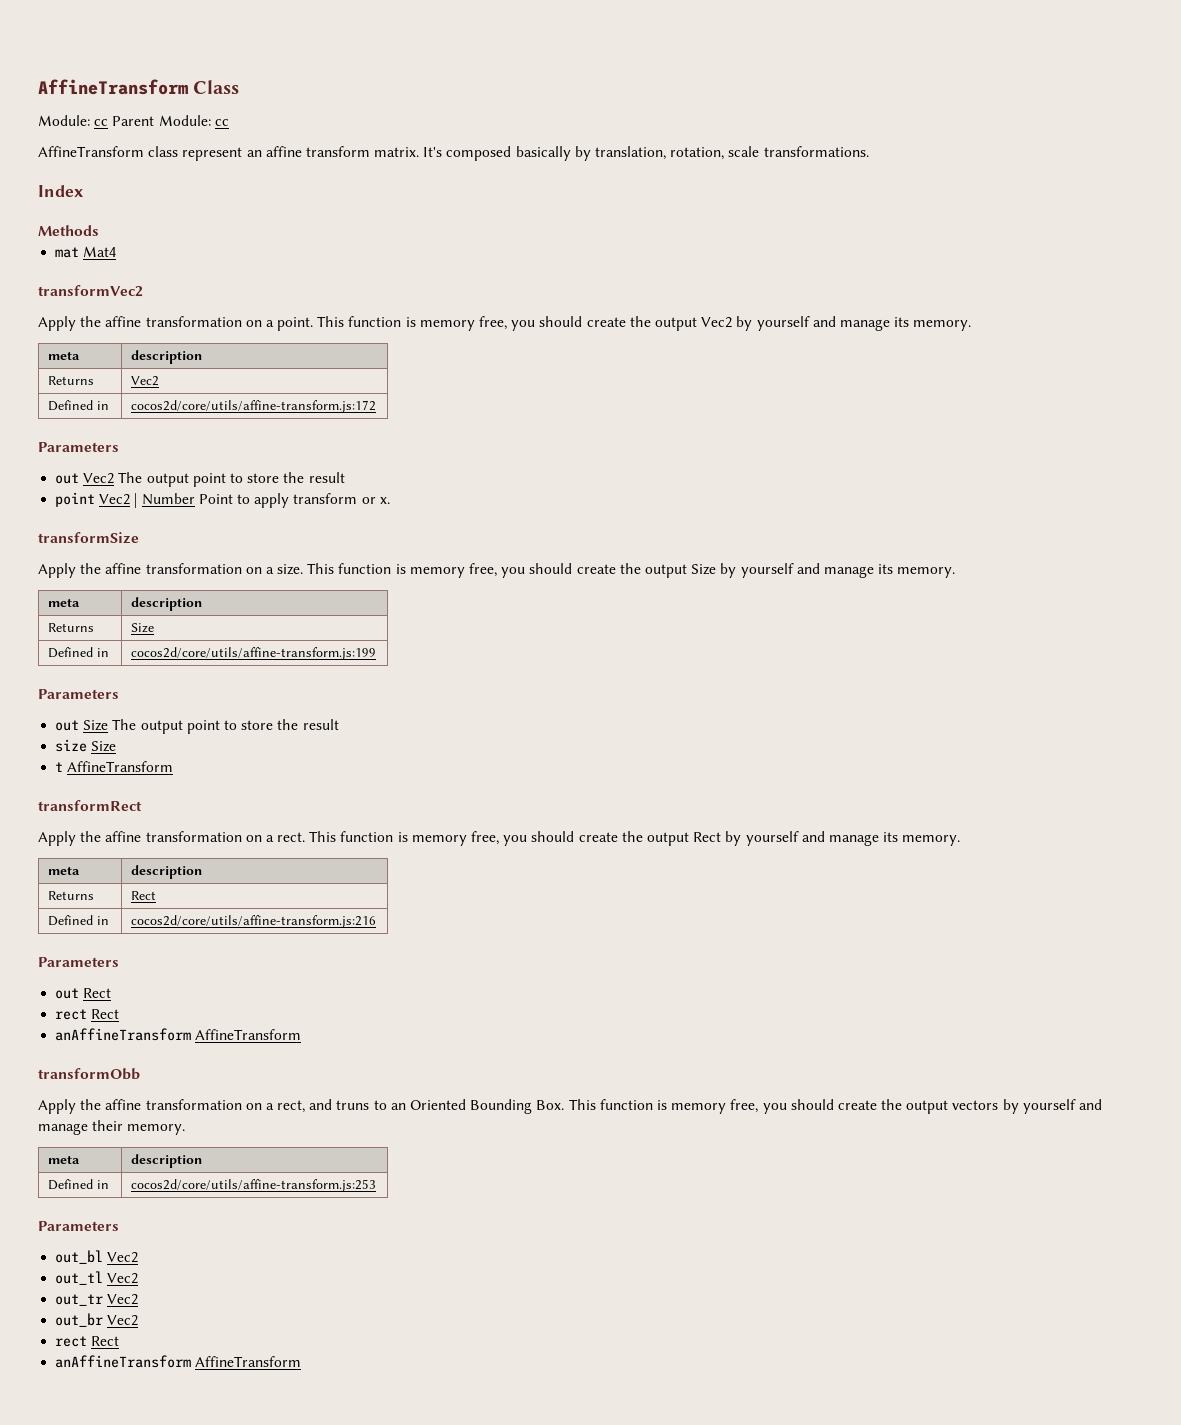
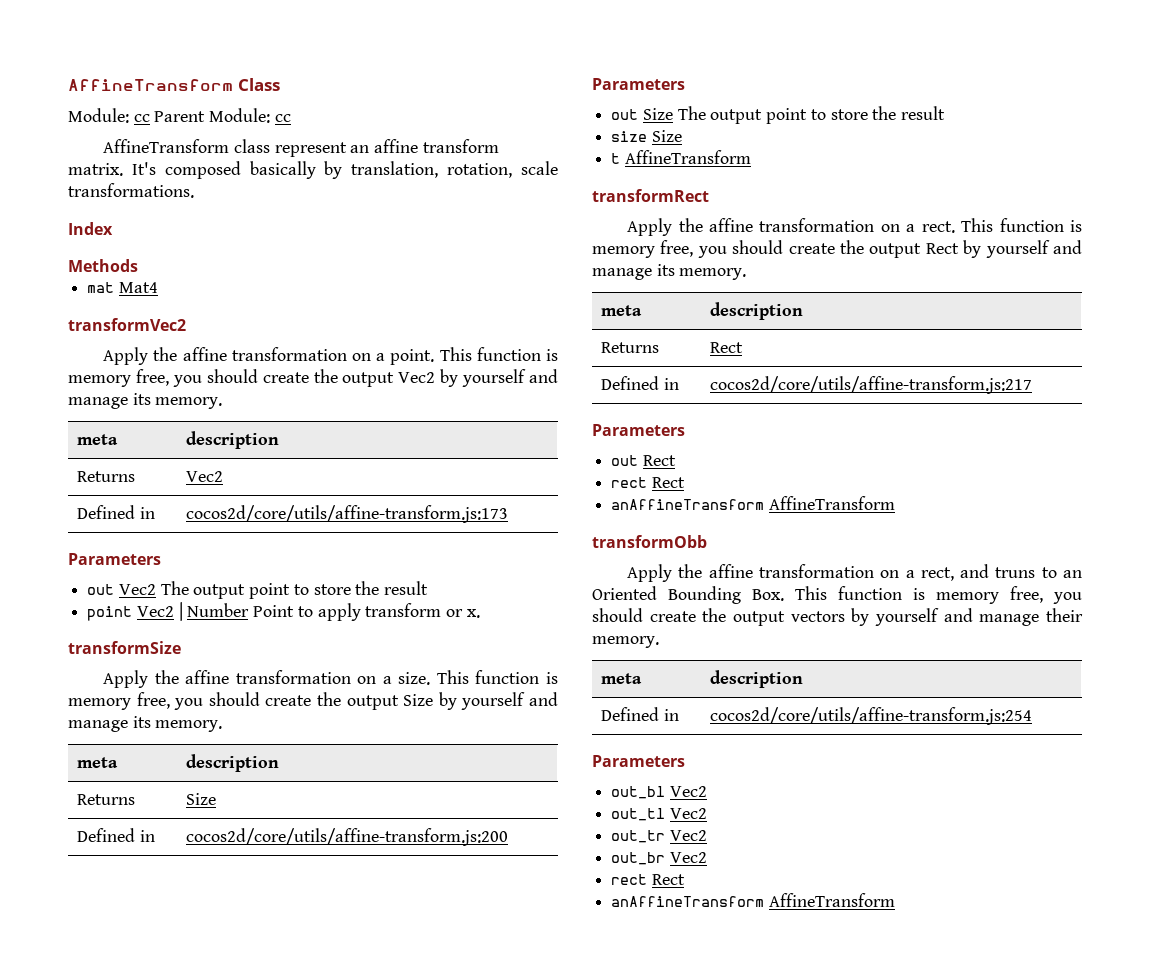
[131,400,377,413] cocos2d/core/utils/affine-transform.js:172 -> [186,505,509,523] cocos2d/core/utils/affine-transform.js:173
[131,647,377,660] cocos2d/core/utils/affine-transform.js:199 -> [186,828,509,846] cocos2d/core/utils/affine-transform.js:200
[131,915,377,928] cocos2d/core/utils/affine-transform.js:216 -> [710,376,1033,394] cocos2d/core/utils/affine-transform.js:217
[131,1179,377,1192] cocos2d/core/utils/affine-transform.js:253 -> [710,707,1033,725] cocos2d/core/utils/affine-transform.js:254

